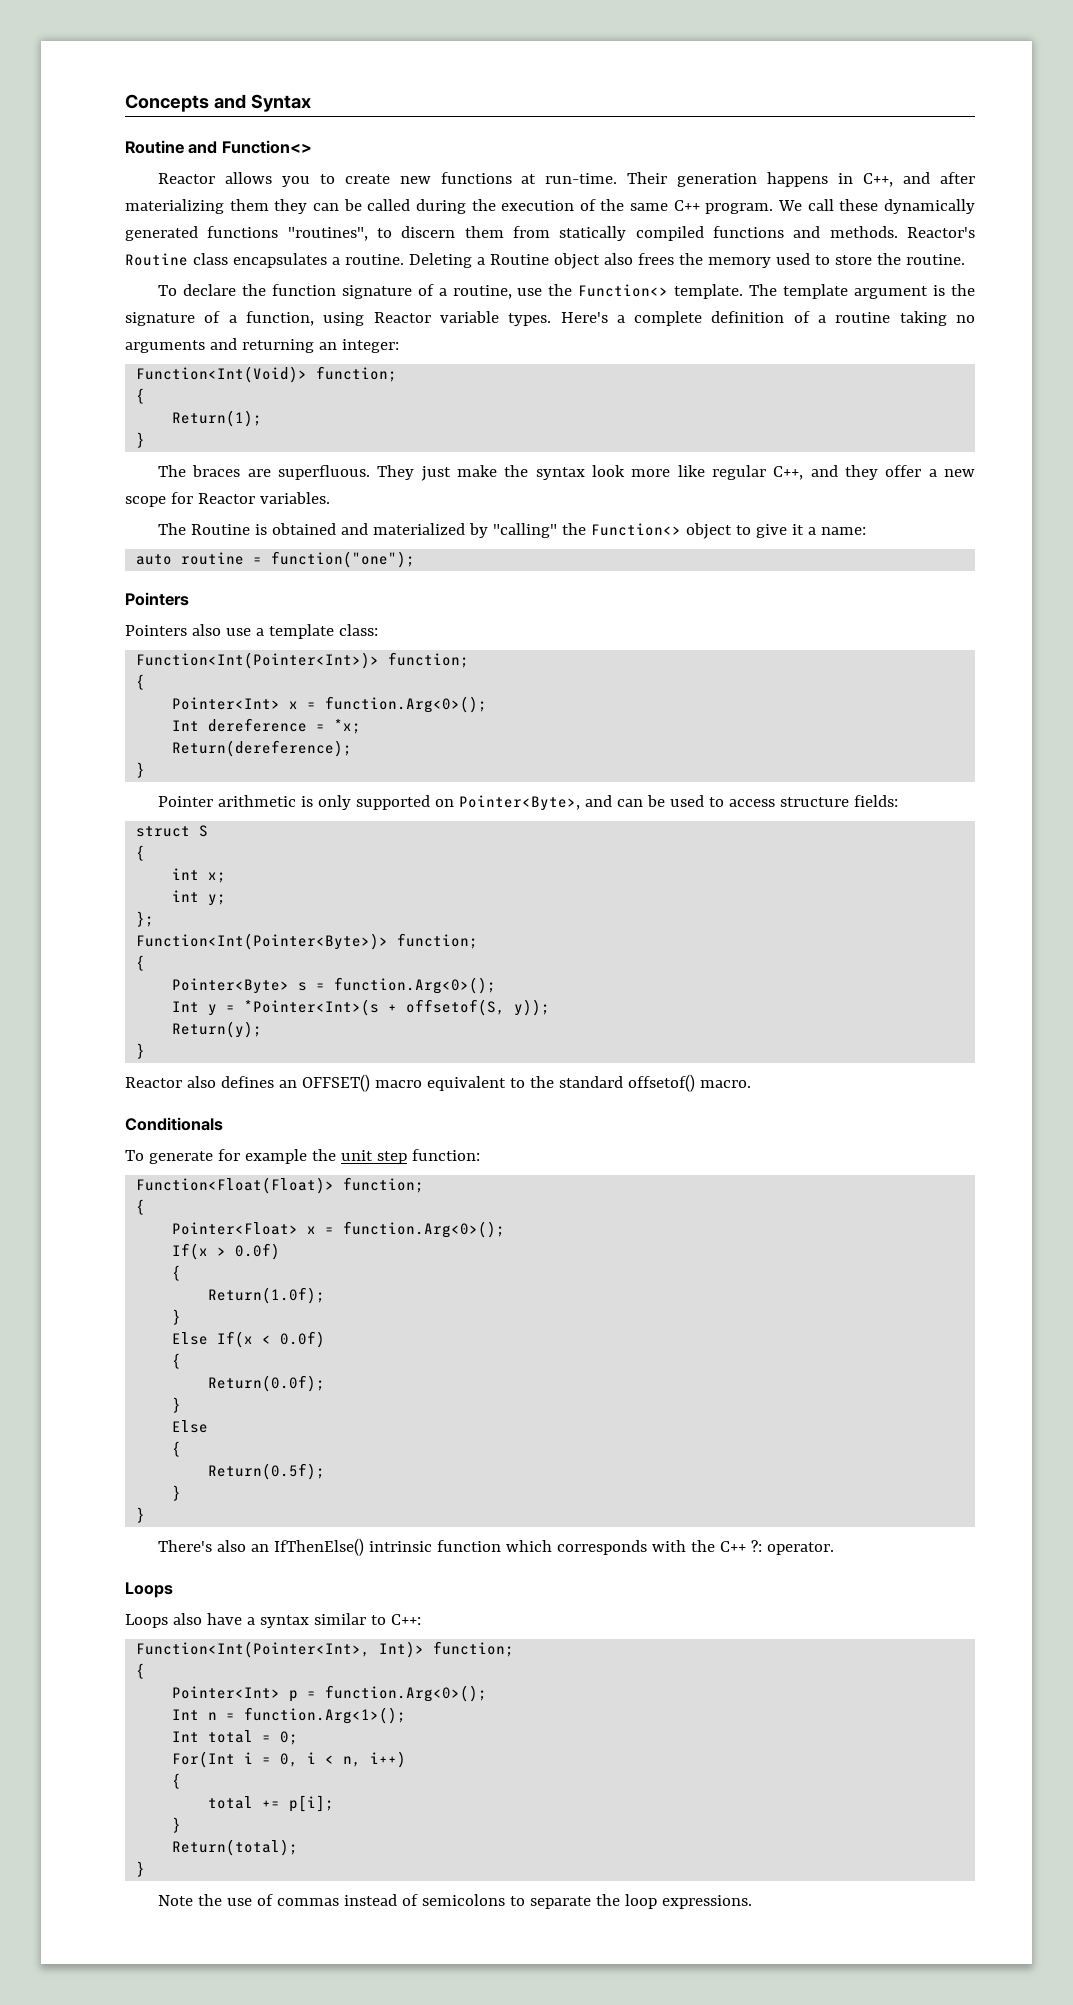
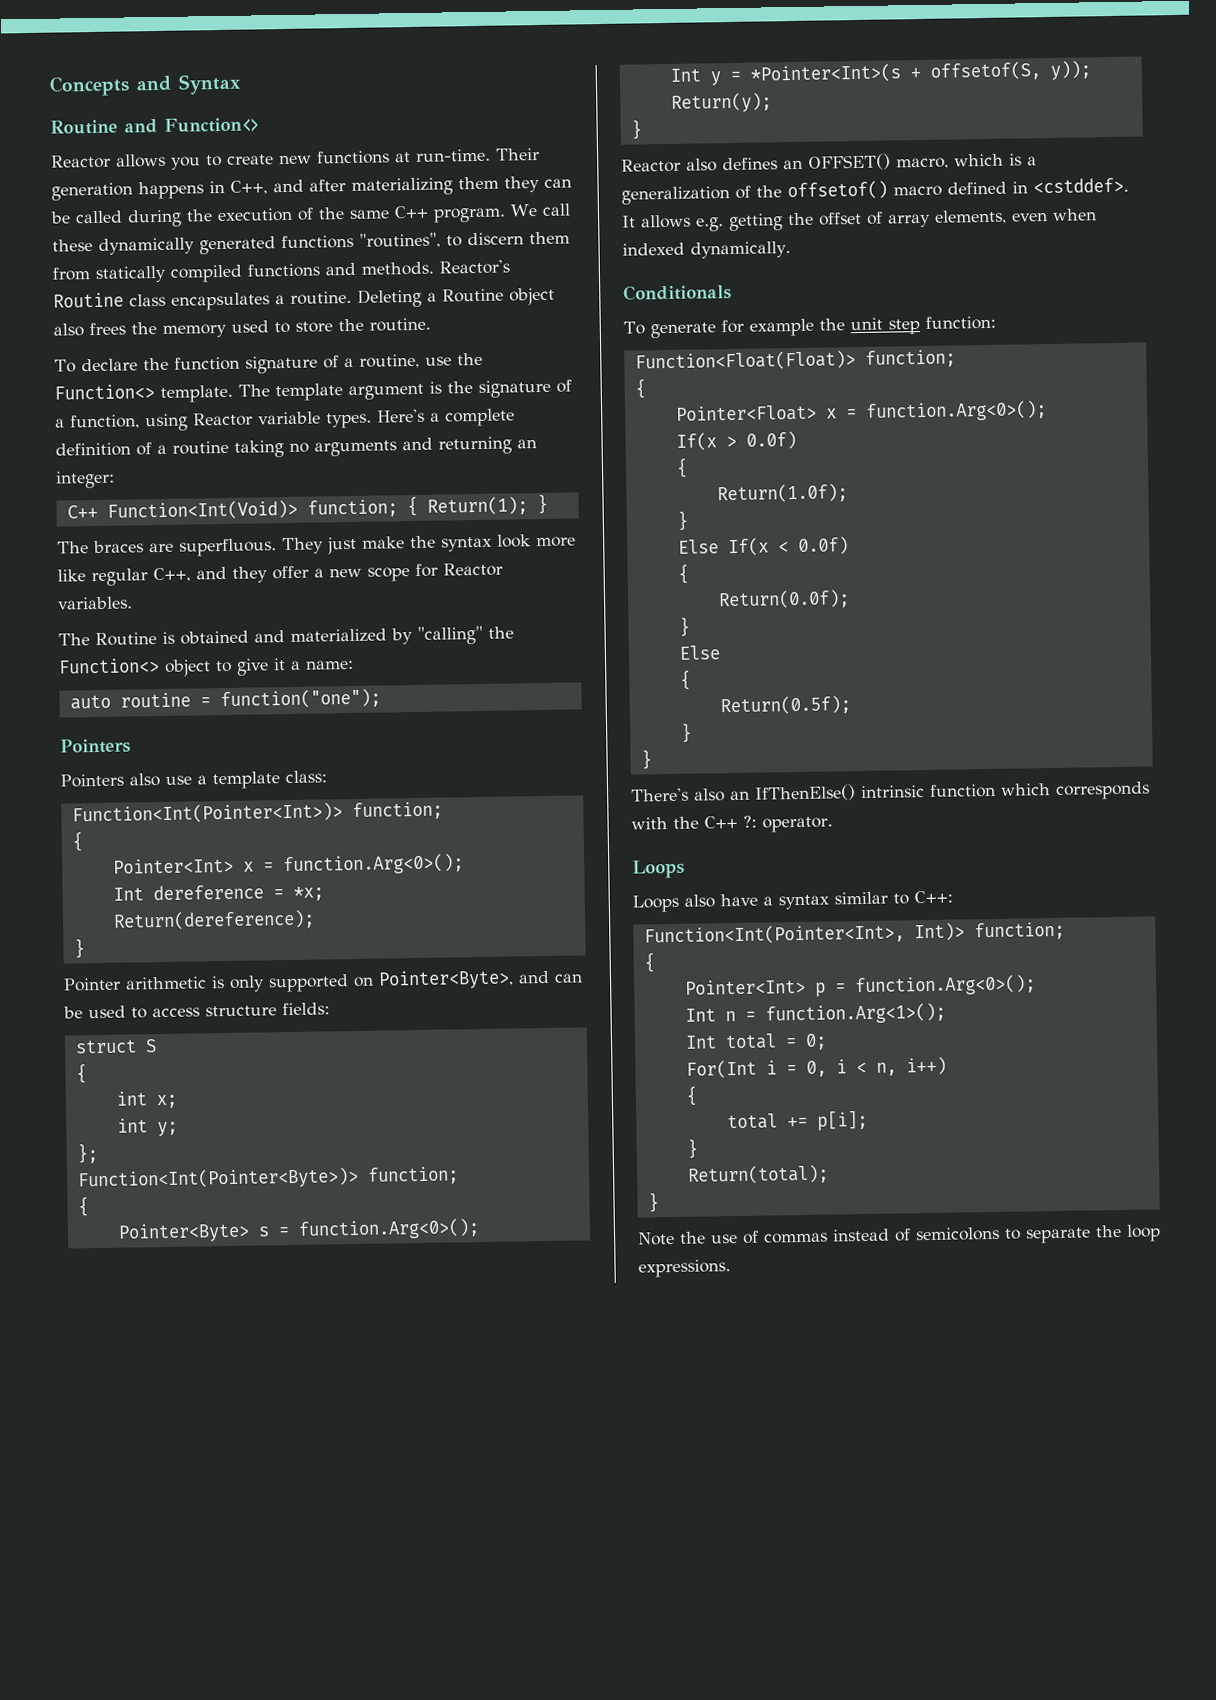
(399, 346) none -> [66,504,98,519] C++
[136,388,146,404] // { // -> [406,495,418,517] {
(263, 418) // -> (528, 506) none
[374,1074,751,1092] macro equivalent to the standard offsetof() macro. -> [896,153,1037,170] [621,177,1129,205] [622,208,1097,232] [622,241,791,259] macro, which is a generalization of the offsetof() macro defined in <cstddef>. It allows e.g. getting the offset of array elements, even when indexed dynamically.

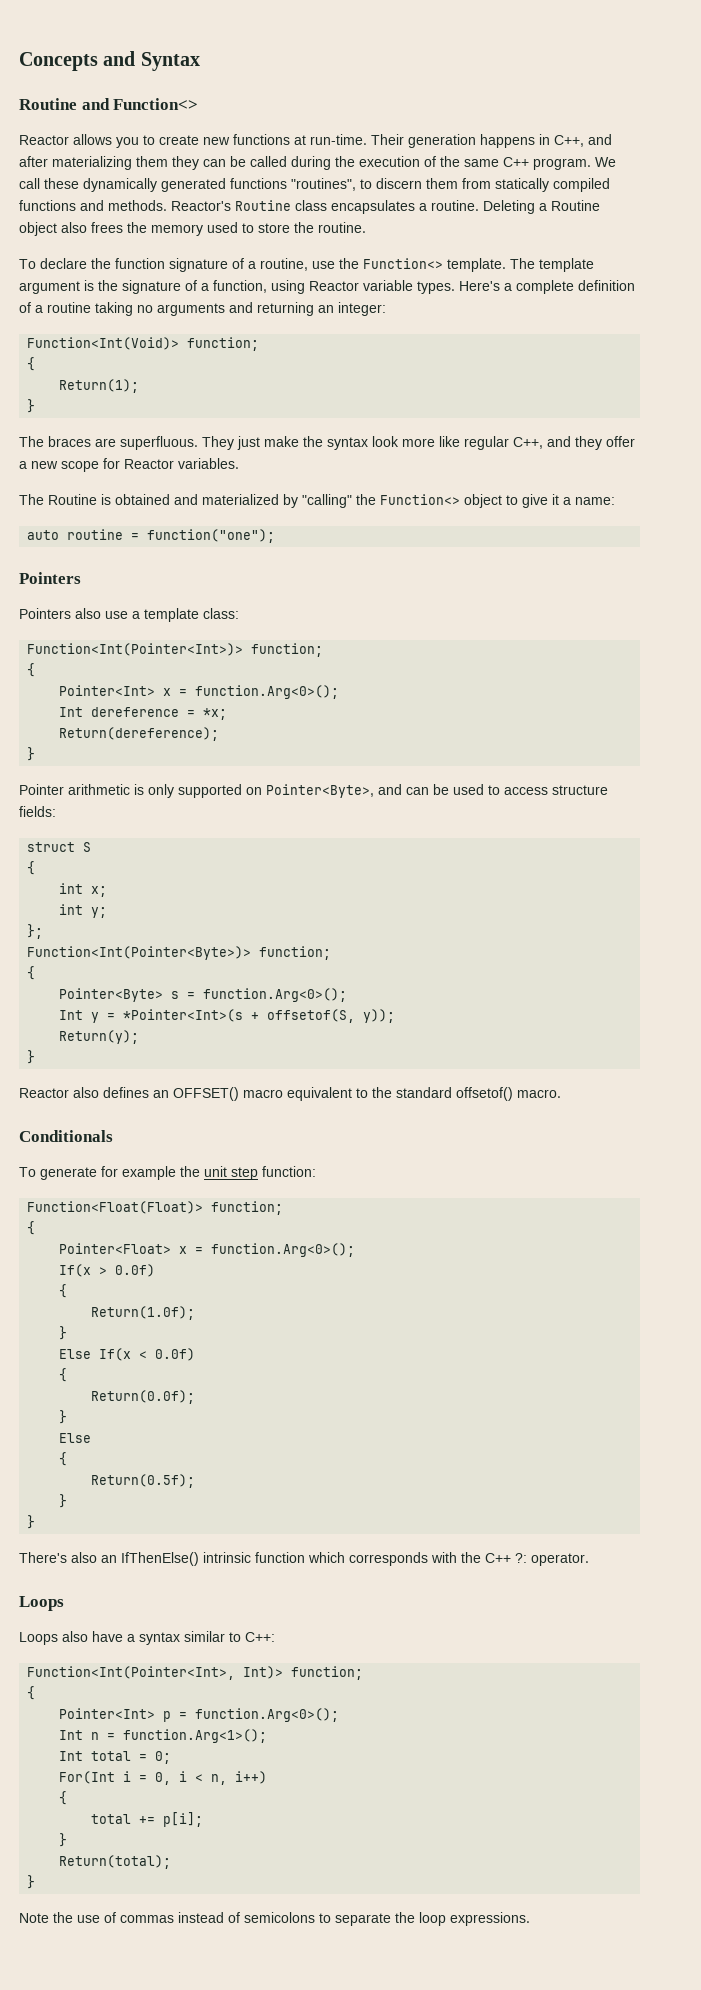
[66,504,98,519] C++ -> (386, 309) none
[406,495,418,517] { -> [27,357,36,371] // { //
(528, 506) none -> (140, 386) //
[896,153,1037,170] [621,177,1129,205] [622,208,1097,232] [622,241,791,259] macro, which is a generalization of the offsetof() macro defined in <cstddef>. It allows e.g. getting the offset of array elements, even when indexed dynamically. -> [243,1087,561,1101] macro equivalent to the standard offsetof() macro.

